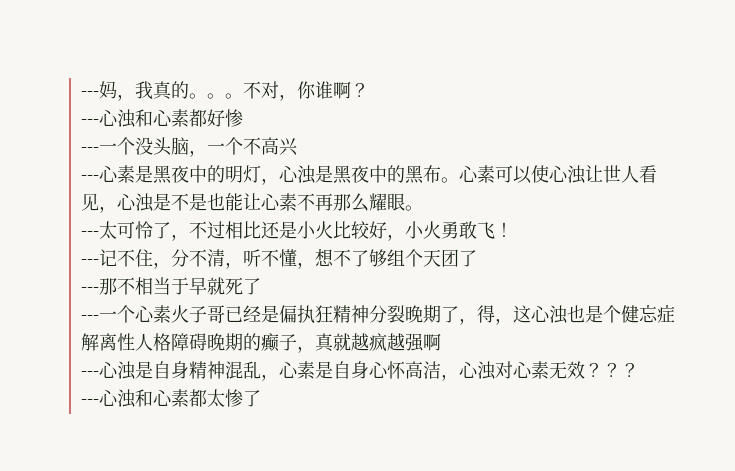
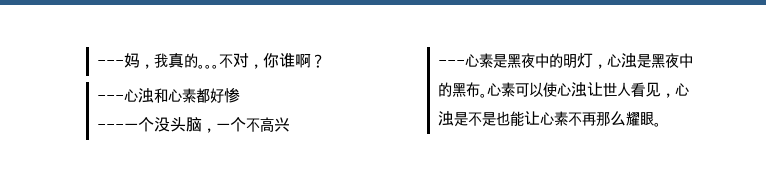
[81,221,514,241] [81,248,478,269] [81,277,262,295] [81,304,676,325] [81,333,442,353] [81,361,640,381] [81,389,262,408] // ---太可怜了，不过相比还是小火比较好，小火勇敢飞！ // ---记不住，分不清，听不懂，想不了够组个天团了 // ---那不相当于早就死了 // ---一个心素火子哥已经是偏执狂精神分裂晚期了，得，这心浊也是个健忘症解离性人格障碍晚期的癫子，真就越疯越强啊 // ---心浊是自身精神混乱，心素是自身心怀高洁，心浊对心素无效？？？ // ---心浊和心素都太惨了 -> (662, 124) none

